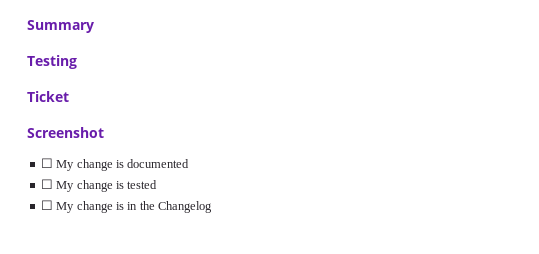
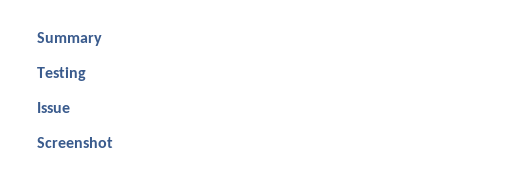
[27,91,69,102] Ticket -> [37,102,70,113] Issue
[40,158,190,171] [40,179,158,192] [40,200,212,213] // ☐ My change is documented // ☐ My change is tested // ☐ My change is in the Changelog -> (113, 142) none

